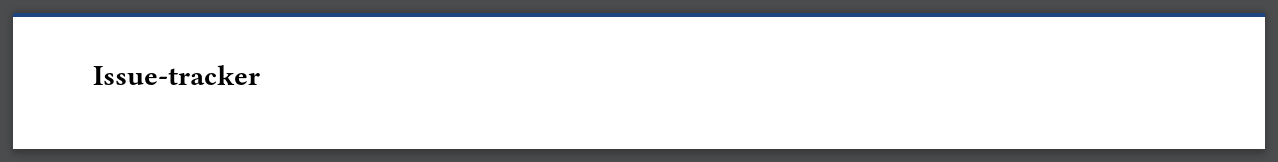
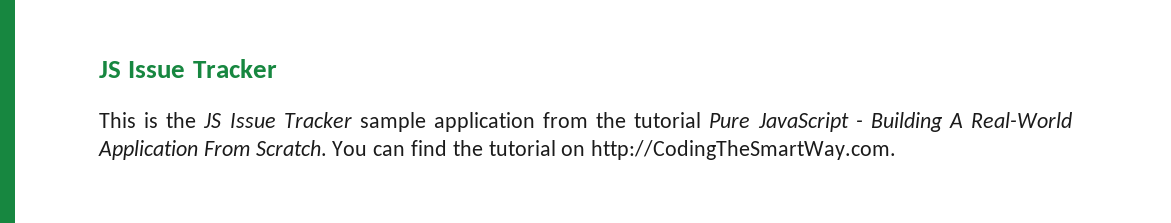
[93,65,260,85] Issue-tracker -> [99,59,277,78] [99,112,1072,132] [98,140,897,160] JS Issue Tracker // This is the JS Issue Tracker sample application from the tutorial Pure JavaScript - Building A Real-World Application From Scratch. You can find the tutorial on http://CodingTheSmartWay.com.

